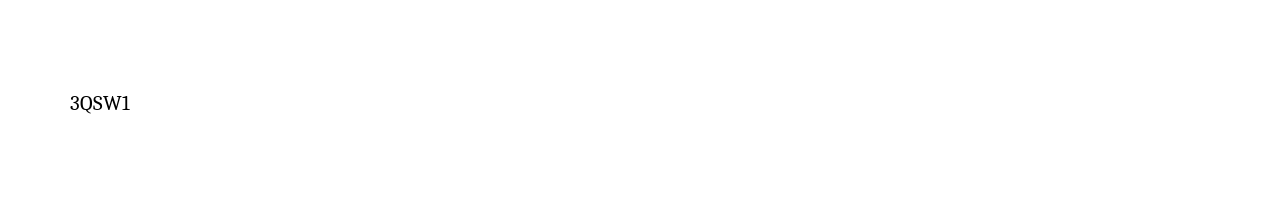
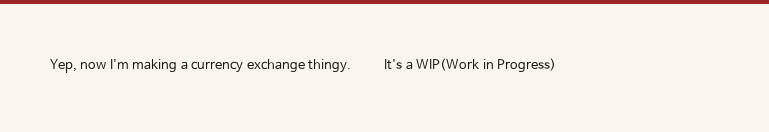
[70,95,130,114] 3QSW1 -> [49,58,557,73] Yep, now I'm making a currency exchange thingy. It's a WIP(Work in Progress)

